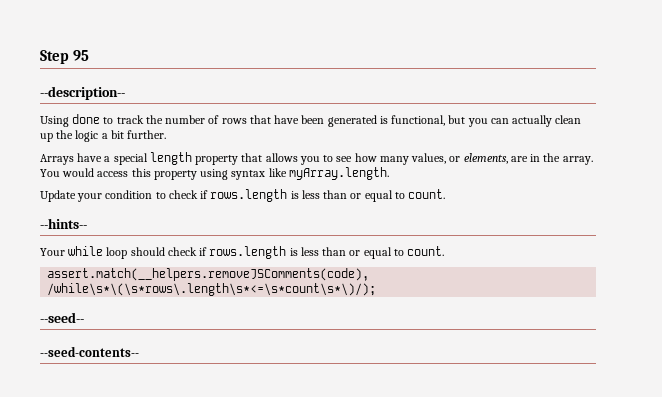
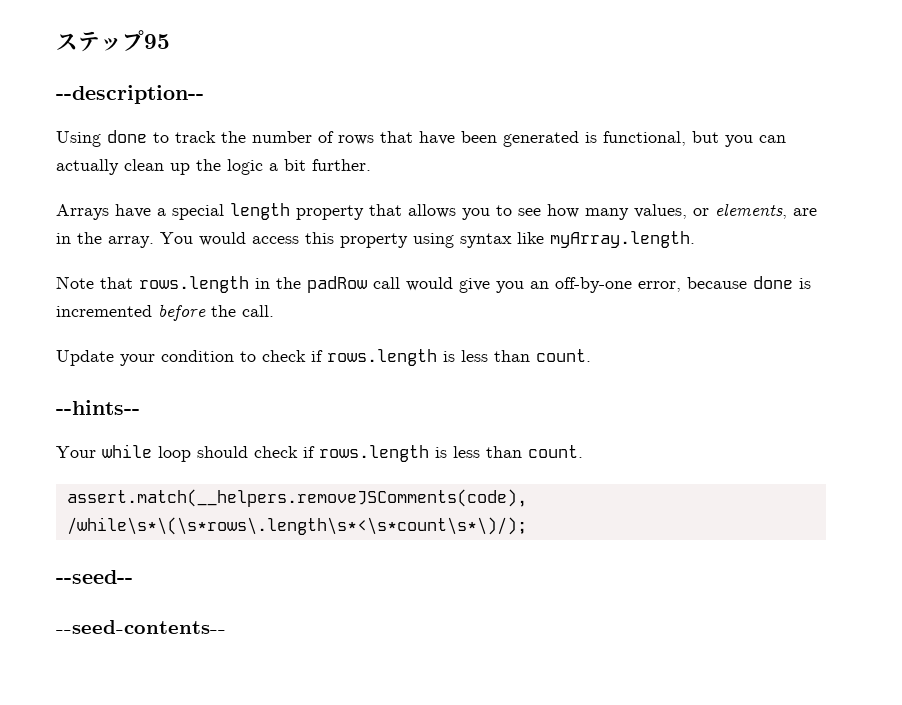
[40,50,69,64] Step -> [56,30,144,52] ステップ
(389, 173) none -> [56,276,811,293] [56,304,274,321] // Note that rows.length in the padRow call would give you an off-by-one error, because done is incremented before the call.
[350,190,405,202] or equal to -> (530, 356) none
[349,247,404,259] or equal to -> (522, 452) none
[47,283,377,296] /while\s*\(\s*rows\.length\s*<=\s*count\s*\)/); -> [66,517,527,535] /while\s*\(\s*rows\.length\s*<\s*count\s*\)/);

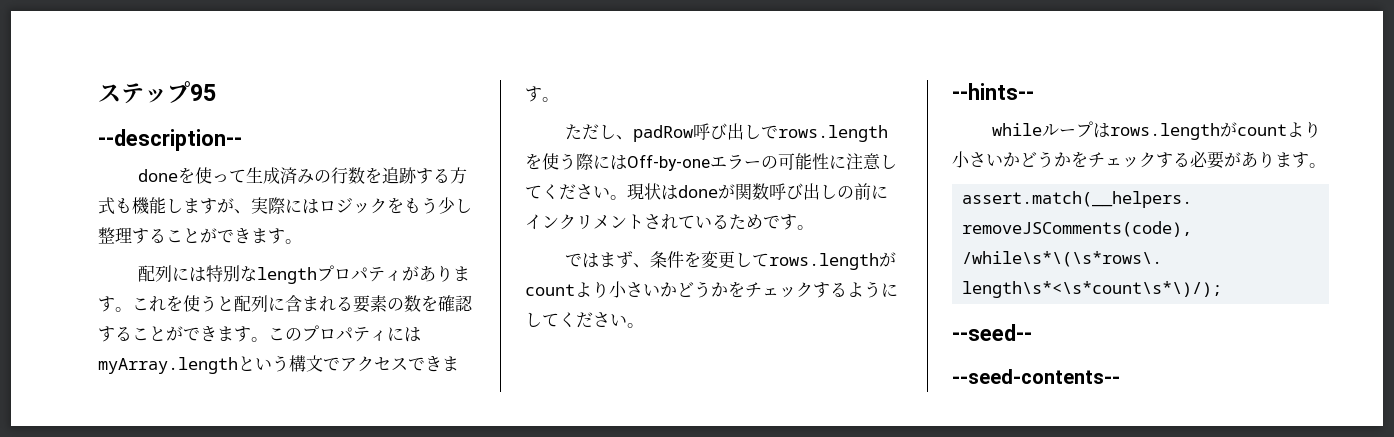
[56,130,786,147] [56,159,371,175] [56,203,817,220] [56,231,695,248] [56,276,811,293] [56,304,274,321] [56,349,591,366] [56,400,140,415] [56,444,583,462] Using done to track the number of rows that have been generated is functional, but you can actually clean up the logic a bit further. // Arrays have a special length property that allows you to see how many values, or elements, are in the array. You would access this property using syntax like myArray.length. // Note that rows.length in the padRow call would give you an off-by-one error, because done is incremented before the call. // Update your condition to check if rows.length is less than count. // --hints-- // Your while loop should check if rows.length is less than count. -> [138,167,468,184] [98,197,472,215] [98,227,302,244] [138,265,471,284] [98,295,473,313] [98,325,421,342] [98,355,459,374] [525,86,559,102] [565,123,889,142] [525,153,897,171] [525,183,888,200] [525,214,814,230] [565,251,897,270] [525,281,898,298] [525,312,644,328] [952,83,1034,100] [992,121,1322,140] [952,151,1326,169] doneを使って生成済みの行数を追跡する方式も機能しますが、実際にはロジックをもう少し整理することができます。 // 配列には特別なlengthプロパティがあります。これを使うと配列に含まれる要素の数を確認することができます。このプロパティにはmyArray.lengthという構文でアクセスできます。 // ただし、padRow呼び出しでrows.lengthを使う際にはOff-by-oneエラーの可能性に注意してください。現状はdoneが関数呼び出しの前にインクリメントされているためです。 // ではまず、条件を変更してrows.lengthがcountより小さいかどうかをチェックするようにしてください。 // --hints-- // whileループはrows.lengthがcountより小さいかどうかをチェックする必要があります。

